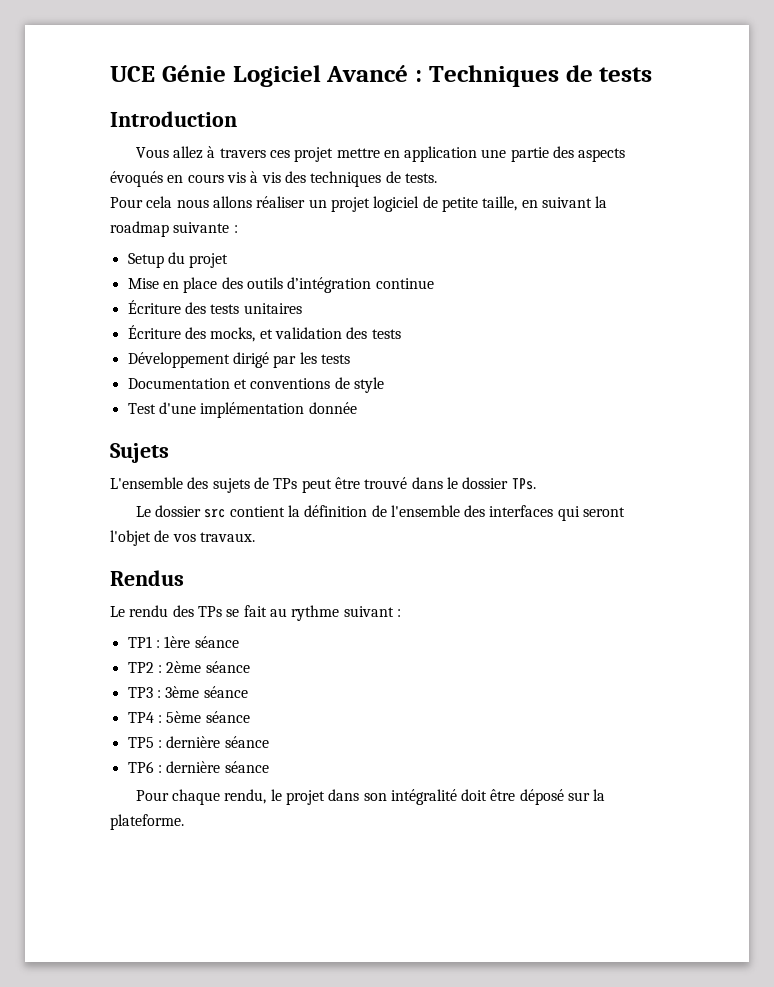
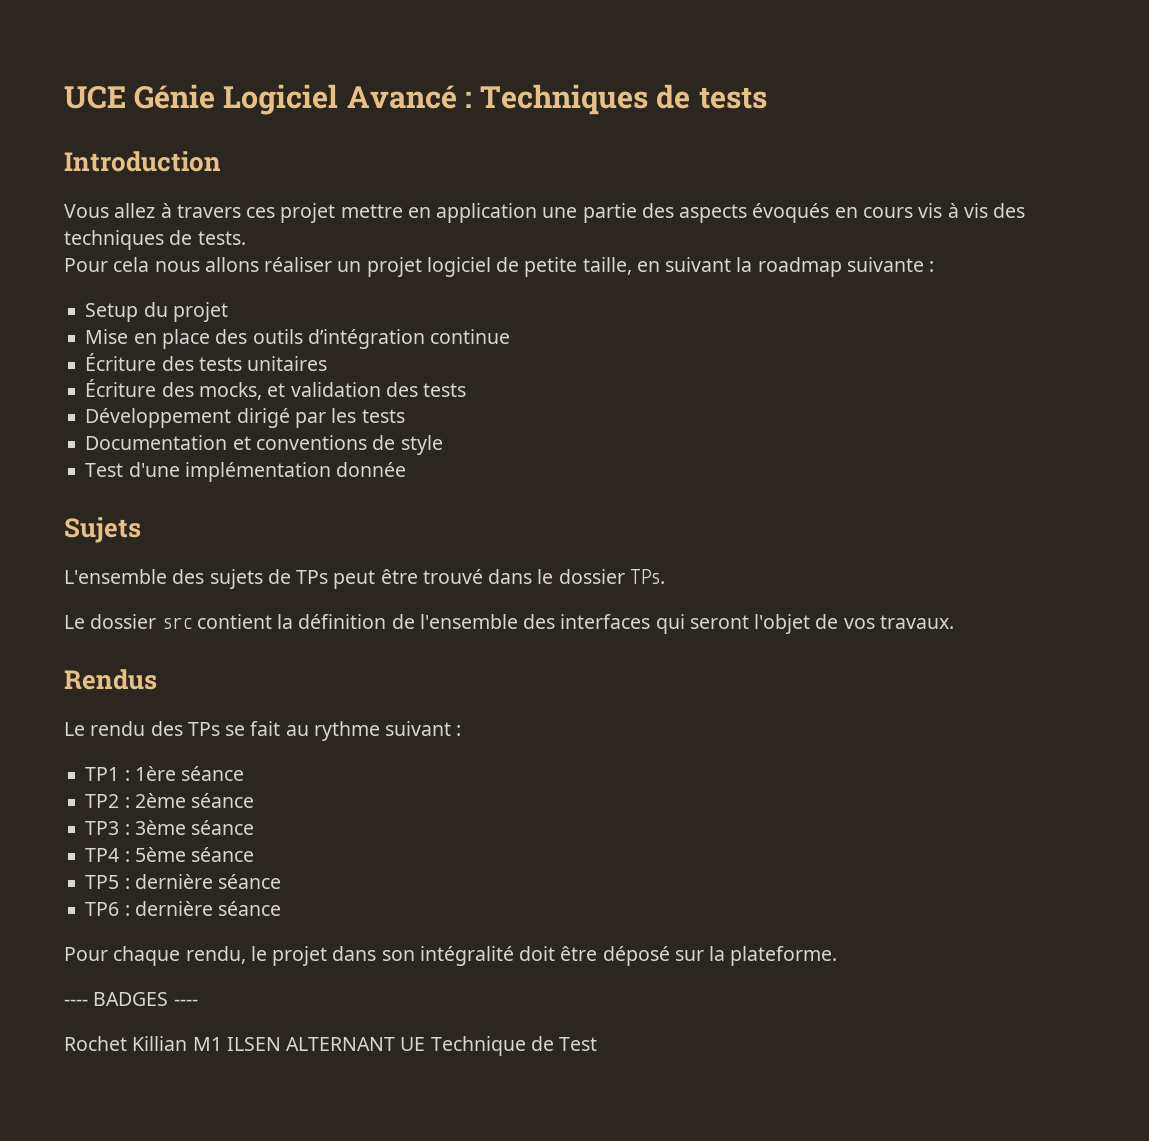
(184, 822) none -> [64,992,198,1006] [64,1036,598,1056] // ---- BADGES ---- // Rochet Killian M1 ILSEN ALTERNANT UE Technique de Test

